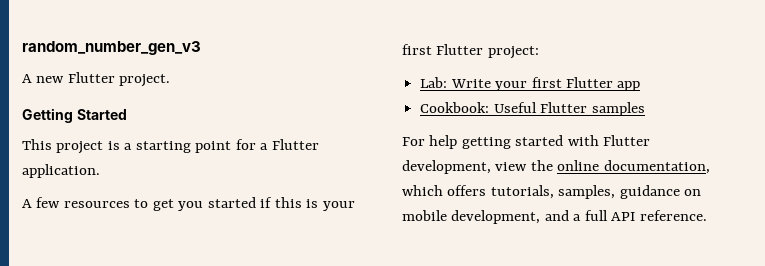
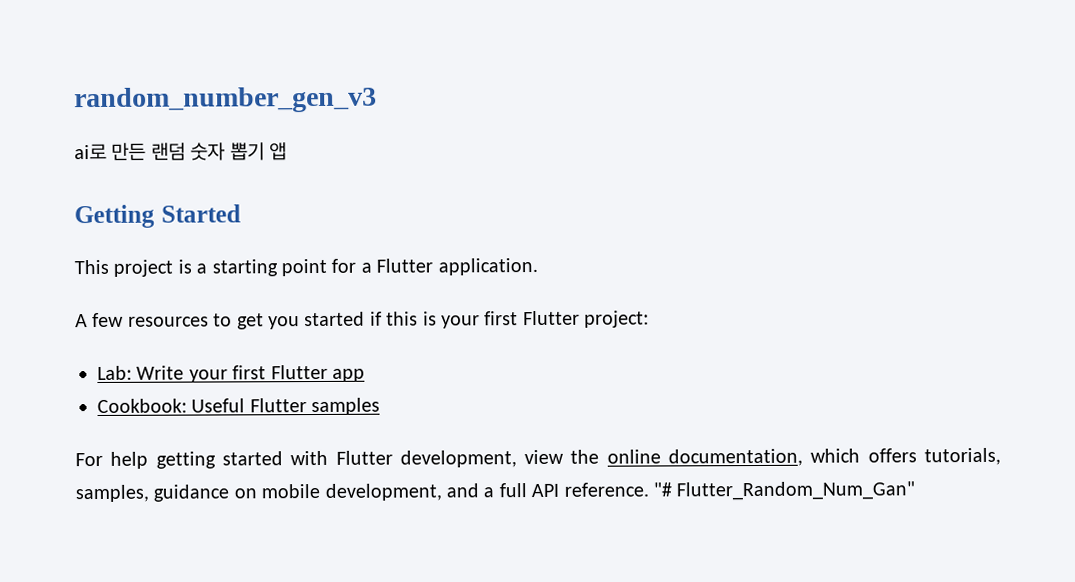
[22,72,171,87] A new Flutter project. -> [74,142,287,161] ai로 만든 랜덤 숫자 뽑기 앱
(707, 215) none -> [652,481,916,501] "# Flutter_Random_Num_Gan"

